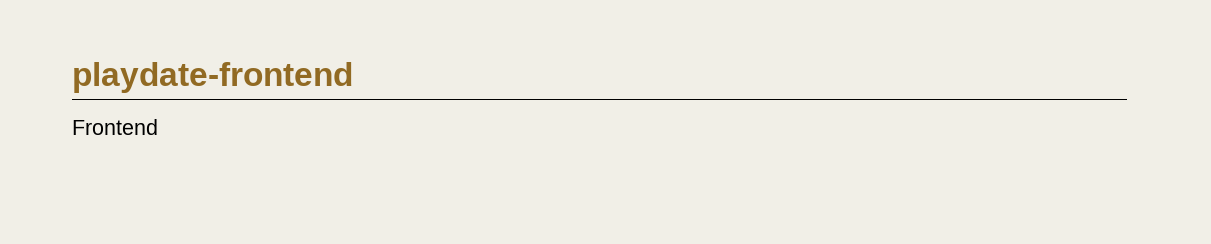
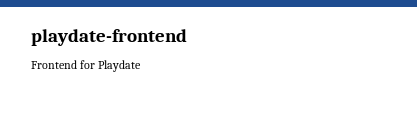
(158, 127) none -> [80,60,142,72] for Playdate

